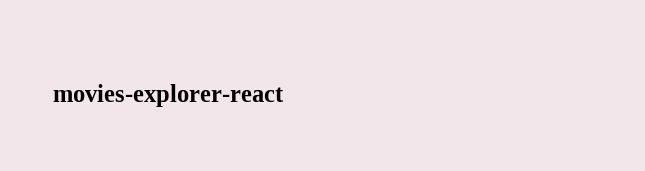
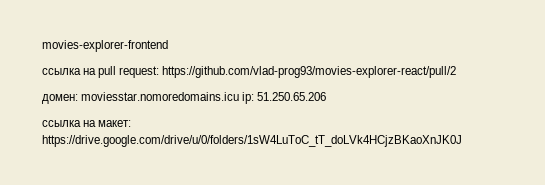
[53,84,284,107] movies-explorer-react -> [42,40,168,52] [42,66,457,78] [42,92,327,104] [42,120,132,127] [42,135,462,147] movies-explorer-frontend // ссылка на pull request: https://github.com/vlad-prog93/movies-explorer-react/pull/2 // домен: moviesstar.nomoredomains.icu ip: 51.250.65.206 // ссылка на макет: https://drive.google.com/drive/u/0/folders/1sW4LuToC_tT_doLVk4HCjzBKaoXnJK0J

